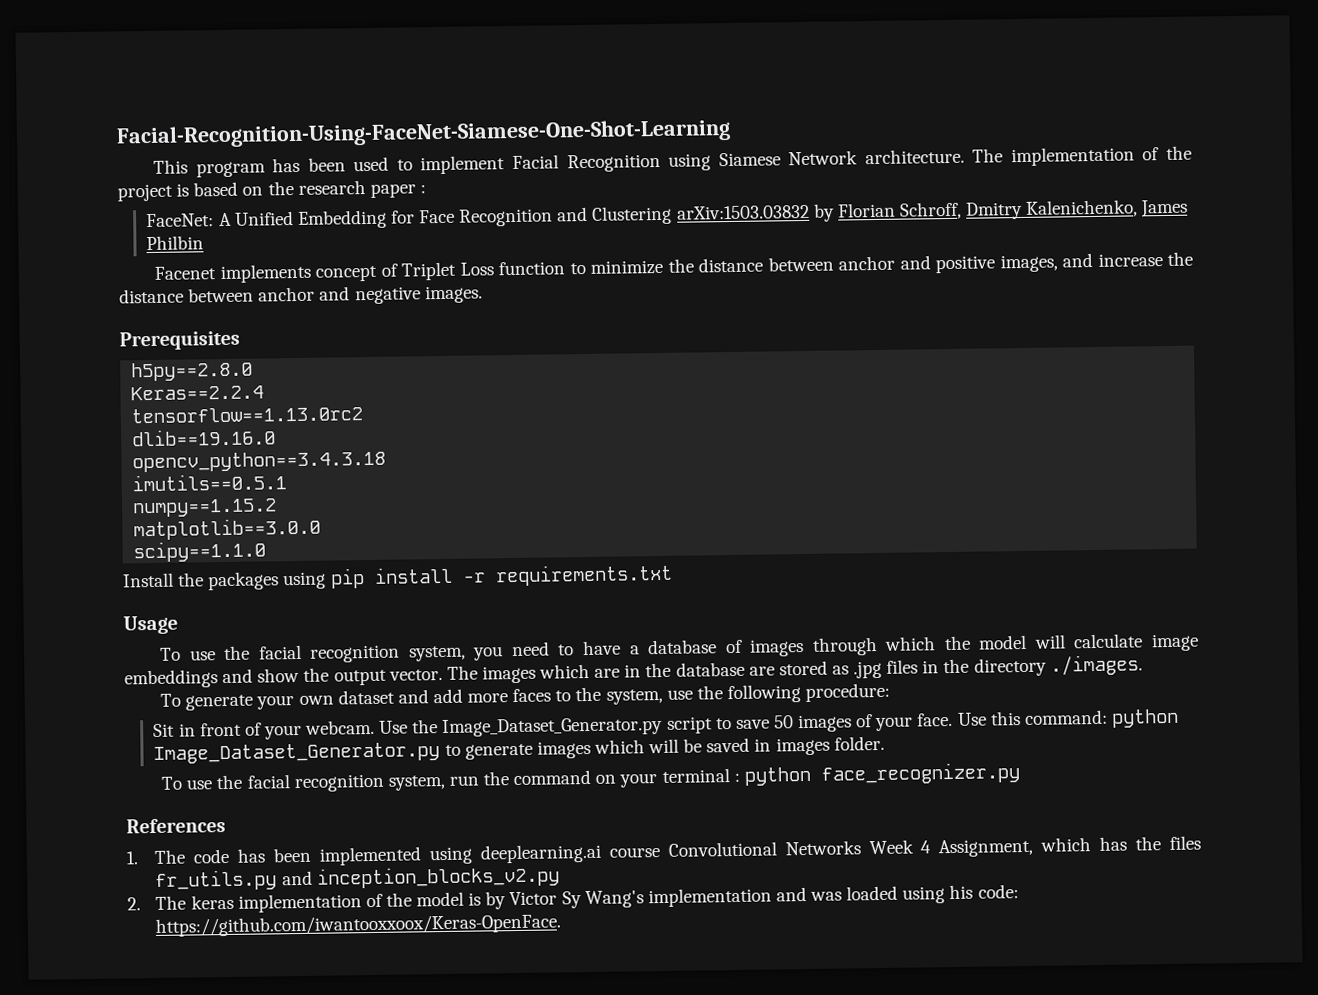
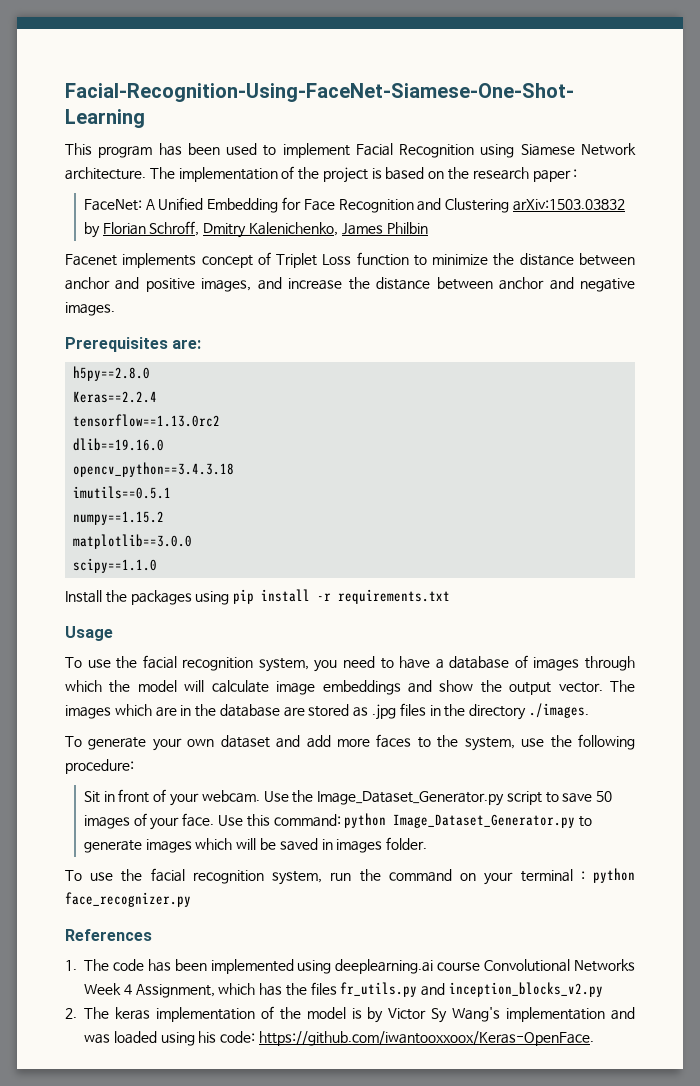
(240, 340) none -> [172,339,202,349] are:

